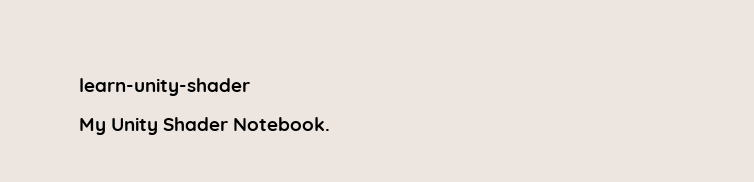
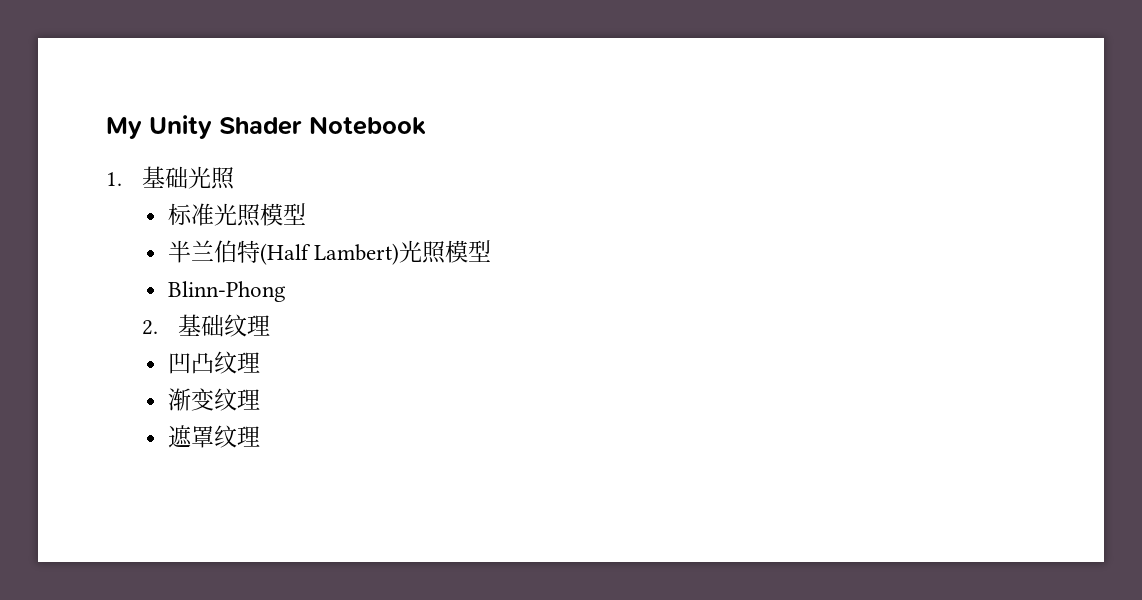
[79,78,250,96] learn-unity-shader // -> (106, 128) none
[233,117,331,131] Notebook. -> [309,116,426,135] [106,166,236,190] [167,203,306,227] [167,240,491,265] [167,281,286,302] [142,314,271,337] [167,351,260,374] [167,388,260,411] [167,425,260,448] Notebook // 1.基础光照 // 标准光照模型 // 半兰伯特(Half Lambert)光照模型 // Blinn-Phong // 2.基础纹理 // 凹凸纹理 // 渐变纹理 // 遮罩纹理

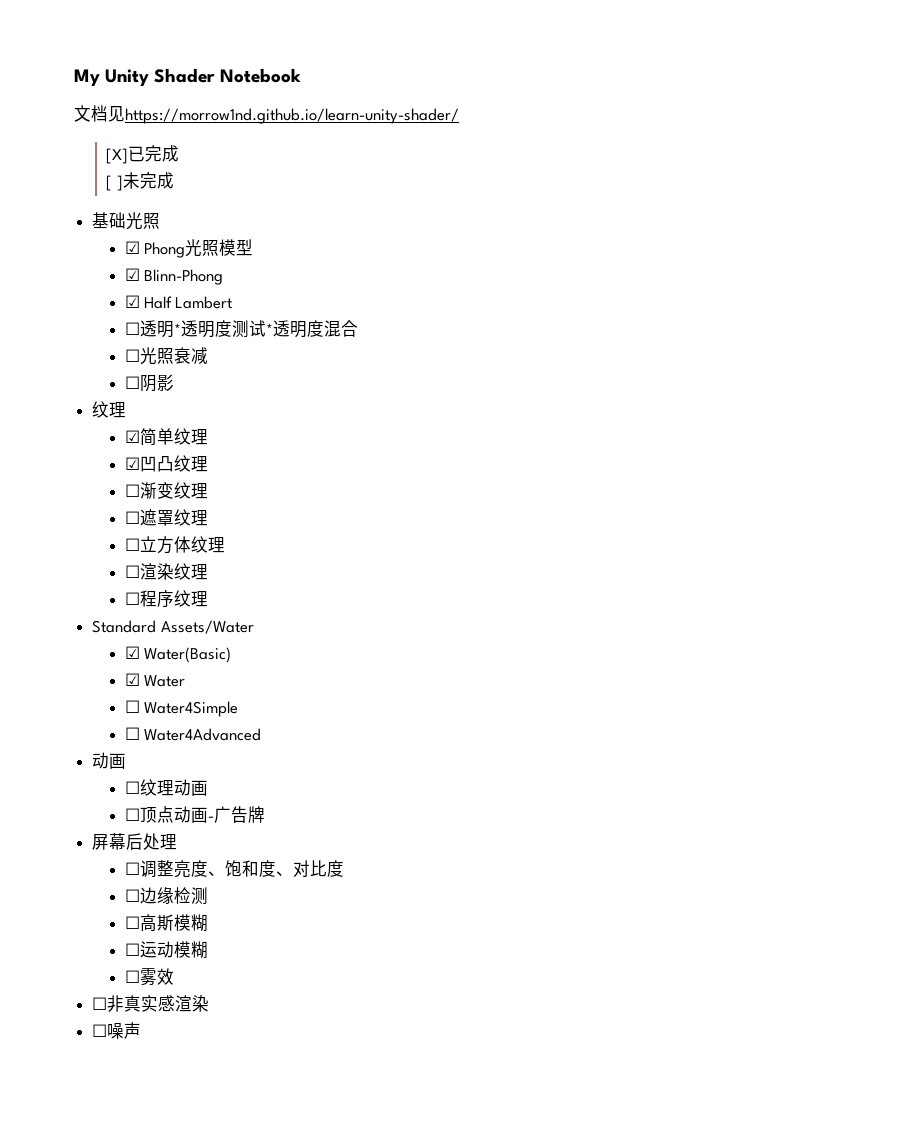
[106,172,122,186] 1. -> [74,105,459,124] [106,145,180,164] [106,172,174,191] 文档见https://morrow1nd.github.io/learn-unity-shader/ // [X]已完成 // [ ]未完成 //
[167,203,306,227] [167,240,491,265] [167,281,286,302] [142,314,271,337] 标准光照模型 // 半兰伯特(Half Lambert)光照模型 // Blinn-Phong // 2.基础纹理 // -> [124,239,254,258] [124,268,224,285] [124,295,233,309] [124,320,358,338] [124,347,208,365] [124,374,174,392] [92,401,127,418] [124,428,208,446] [124,457,140,470] ☑ Phong光照模型 // ☑ Blinn-Phong // ☑ Half Lambert // ☐透明*透明度测试*透明度混合 // ☐光照衰减 // ☐阴影 // 纹理 // ☑简单纹理 // ☑
(260, 362) none -> [124,484,140,497] ☐
(260, 399) none -> [124,511,140,524] ☐
(260, 436) none -> [124,536,225,554] [124,563,208,580] [124,590,208,608] [92,620,254,634] [124,646,232,663] [124,673,186,687] [124,700,239,717] [124,727,262,741] [92,752,127,769] [124,779,208,796] [124,806,265,823] [92,833,178,850] [124,860,344,878] [124,887,208,905] [124,914,208,932] [124,941,208,959] [124,968,174,986] [92,995,210,1012] [92,1022,142,1039] // ☐立方体纹理 // ☐渲染纹理 // ☐程序纹理 // Standard Assets/Water // ☑ Water(Basic) // ☑ Water // ☐ Water4Simple // ☐ Water4Advanced // 动画 // ☐纹理动画 // ☐顶点动画-广告牌 // 屏幕后处理 // ☐调整亮度、饱和度、对比度 // ☐边缘检测 // ☐高斯模糊 // ☐运动模糊 // ☐雾效 // ☐非真实感渲染 // ☐噪声

